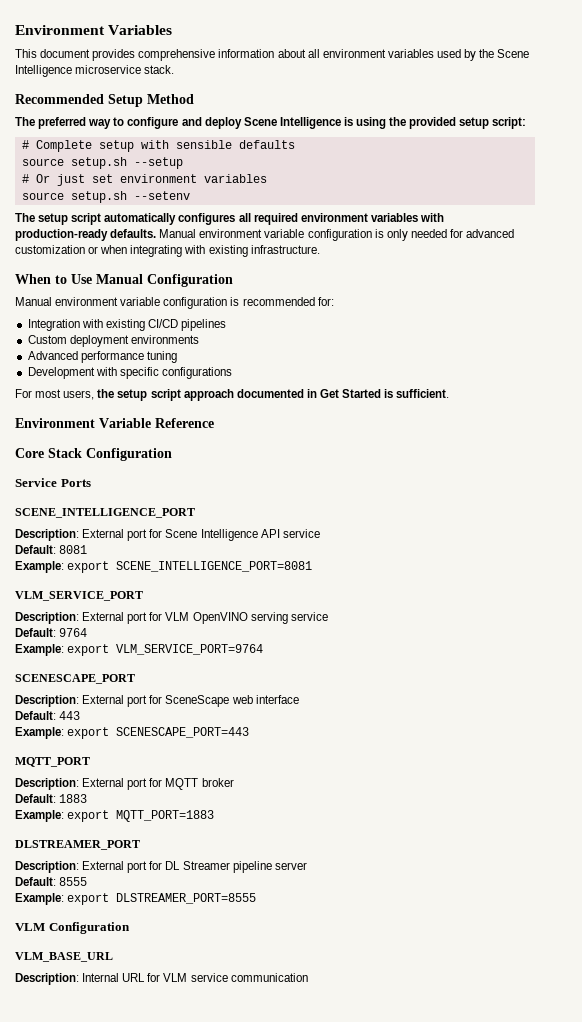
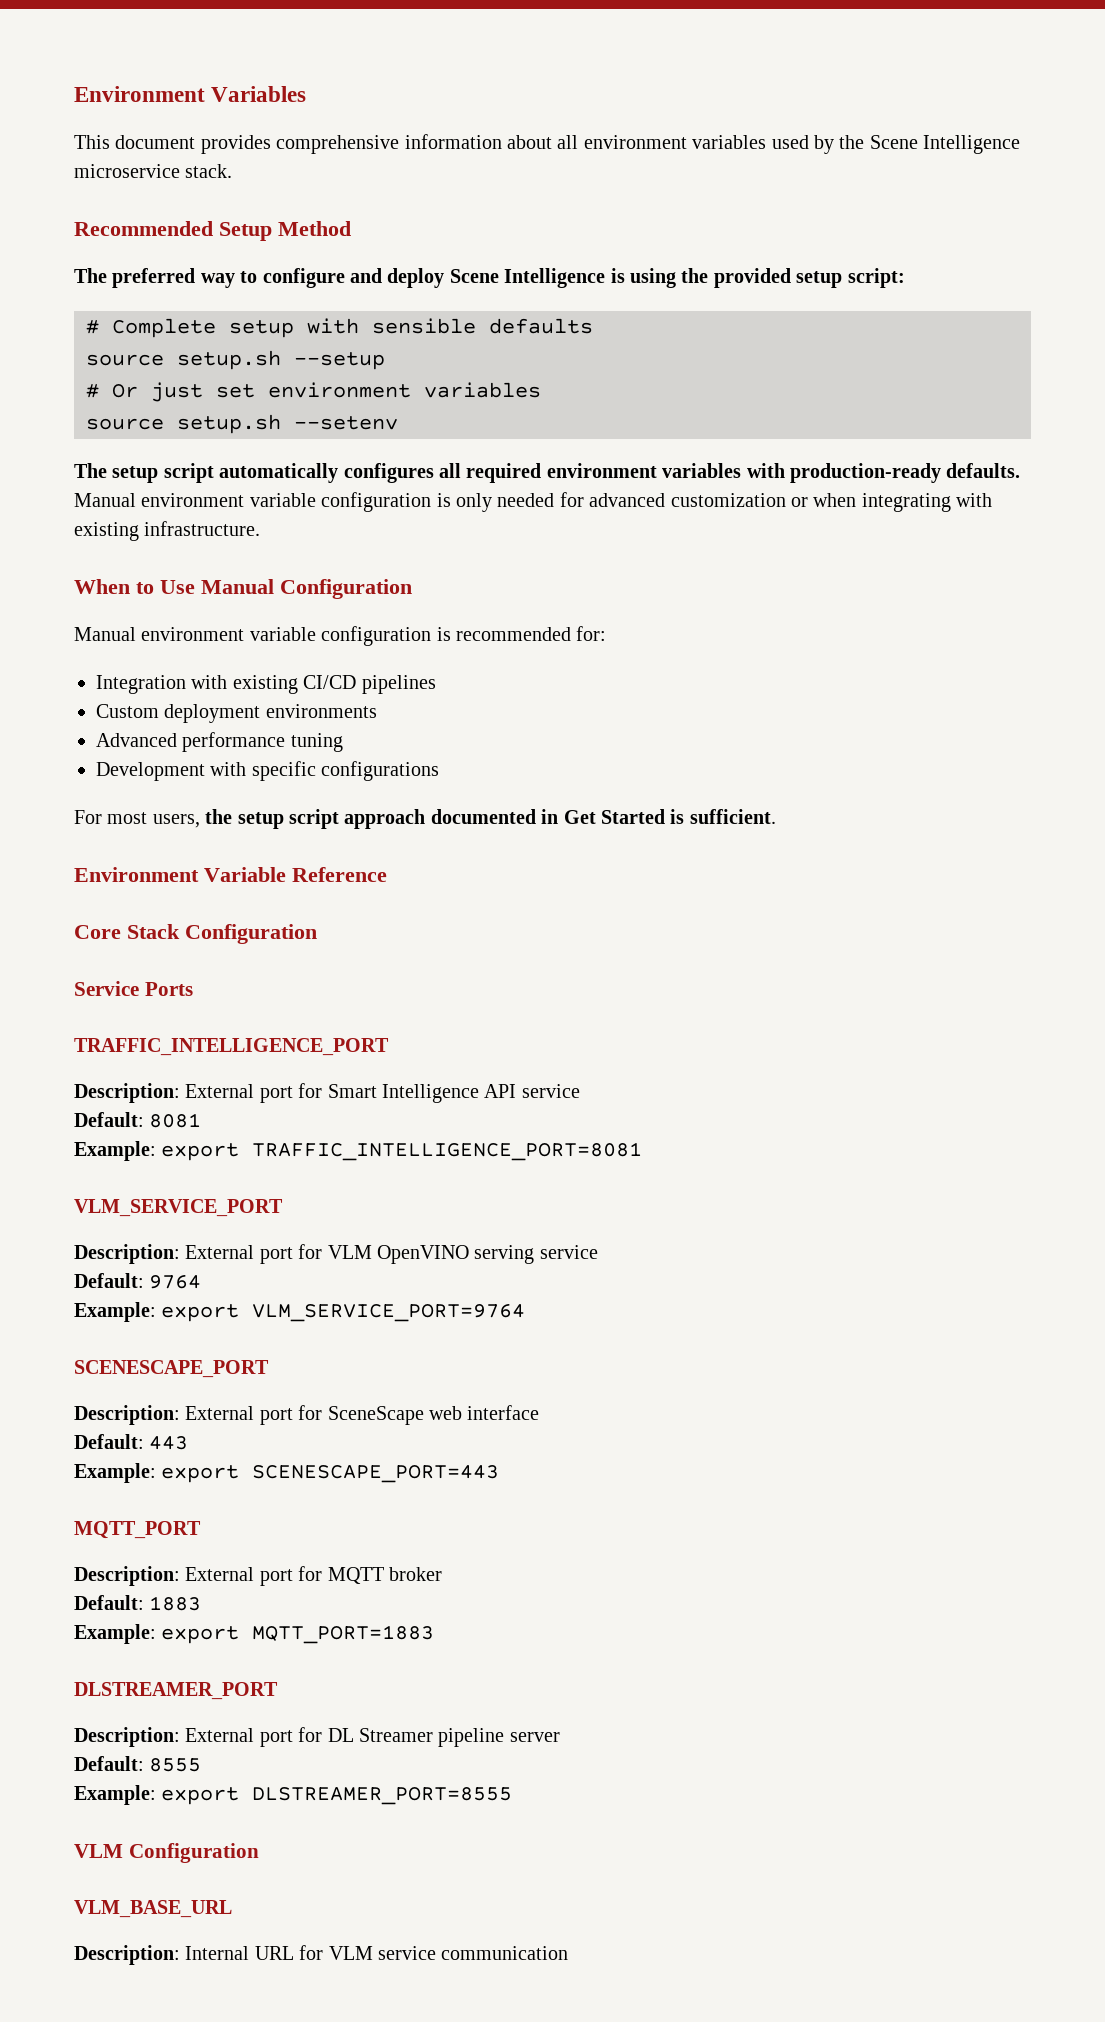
[15,508,195,518] [15,529,198,541] SCENE_INTELLIGENCE_PORT // Description: External port for Scene -> [74,1038,389,1056] [74,1083,377,1103] TRAFFIC_INTELLIGENCE_PORT // Description: External port for Smart
[116,561,313,572] SCENE_INTELLIGENCE_PORT=8081 -> [252,1142,643,1161] TRAFFIC_INTELLIGENCE_PORT=8081

